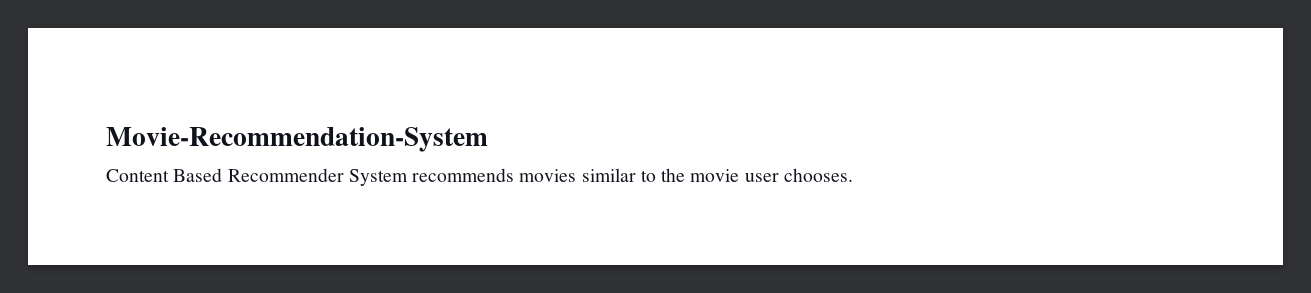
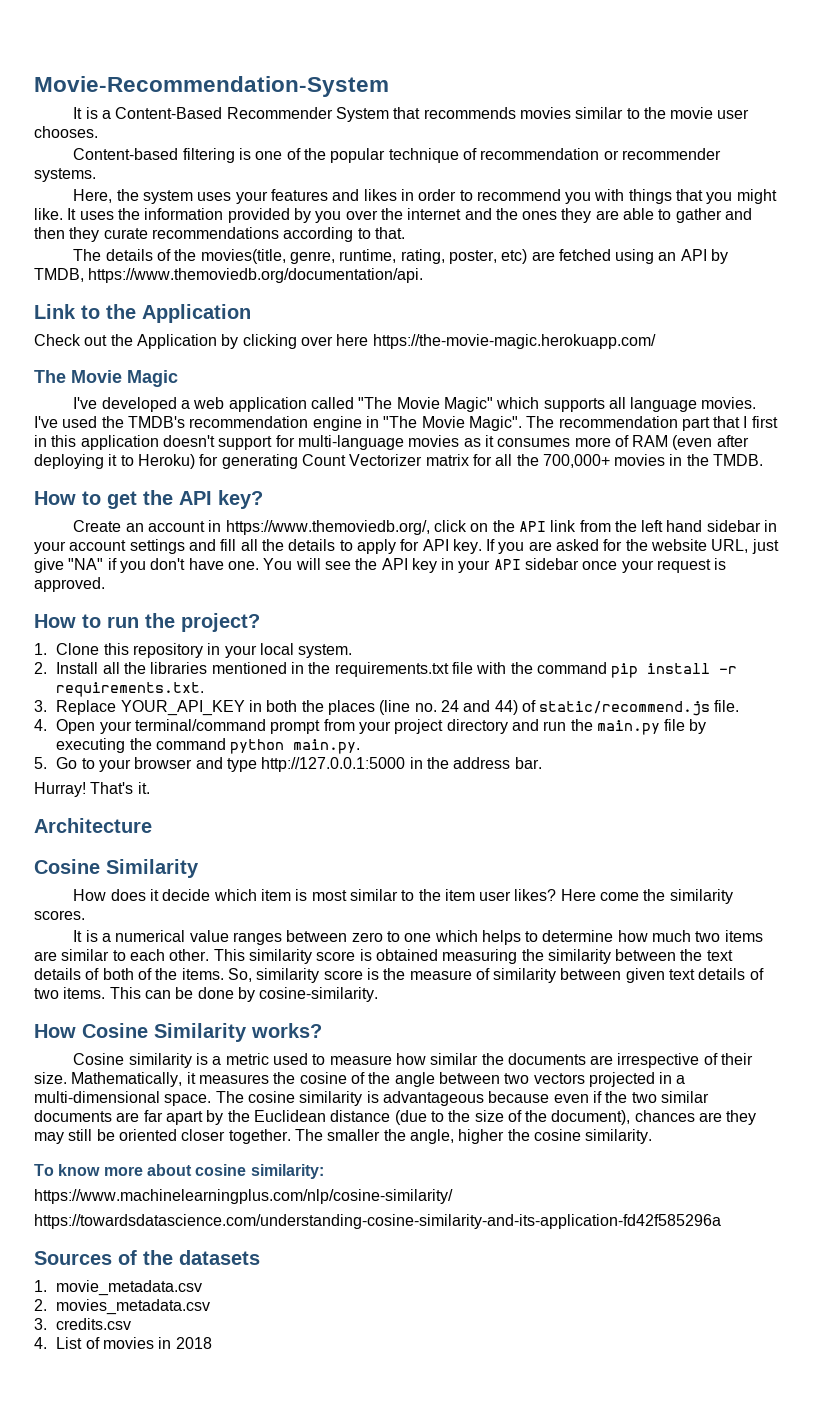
[106,168,223,182] Content Based -> [73,107,223,119] It is a Content-Based
(408, 177) none -> [393,107,421,119] that
(853, 175) none -> [73,148,721,163] [34,168,96,182] [73,189,777,204] [34,208,753,223] [34,227,405,242] [73,249,729,264] [34,268,424,283] [34,304,251,323] [34,334,656,349] [34,370,178,387] [73,397,757,412] [34,416,778,431] [34,435,749,450] [34,454,764,469] [34,490,263,509] [73,520,778,535] [34,539,779,554] [34,558,727,573] [34,577,105,592] [34,613,260,632] [34,643,353,658] [34,662,738,678] [56,682,205,697] [34,700,740,716] [34,719,707,735] [56,738,361,754] [34,757,542,772] [34,782,150,797] [34,818,152,833] [34,859,199,878] [73,889,733,904] [34,910,85,920] [73,930,763,945] [34,949,733,964] [34,968,764,983] [34,987,379,1002] [34,1023,322,1042] [73,1053,754,1068] [34,1072,686,1087] [34,1091,709,1106] [34,1110,757,1125] [34,1129,653,1144] [34,1164,324,1179] [34,1189,453,1204] [34,1214,721,1229] [34,1250,260,1265] [34,1280,203,1296] [34,1299,211,1315] [34,1318,132,1330] [34,1337,212,1349] // Content-based filtering is one of the popular technique of recommendation or recommender systems. // Here, the system uses your features and likes in order to recommend you with things that you might like. It uses the information provided by you over the internet and the ones they are able to gather and then they curate recommendations according to that. // The details of the movies(title, genre, runtime, rating, poster, etc) are fetched using an API by TMDB, https://www.themoviedb.org/documentation/api. // Link to the Application // Check out the Application by clicking over here https://the-movie-magic.herokuapp.com/ // The Movie Magic // I've developed a web application called "The Movie Magic" which supports all language movies. I've used the TMDB's recommendation engine in "The Movie Magic". The recommendation part that I first in this application doesn't support for multi-language movies as it consumes more of RAM (even after deploying it to Heroku) for generating Count Vectorizer matrix for all the 700,000+ movies in the TMDB. // How to get the API key? // Create an account in https://www.themoviedb.org/, click on the API link from the left hand sidebar in your account settings and fill all the details to apply for API key. If you are asked for the website URL, just give "NA" if you don't have one. You will see the API key in your API sidebar once your request is approved. // How to run the project? // 1. Clone this repository in your local system. // 2. Install all the libraries mentioned in the requirements.txt file with the command pip install -r requirements.txt. // 3. Replace YOUR_API_KEY in both the places (line no. 24 and 44) of static/recommend.js file. // 4. Open your terminal/command prompt from your project directory and run the main.py file by executing the command python main.py. // 5. Go to your browser and type http://127.0.0.1:5000 in the address bar. // Hurray! That's it. // Architecture // Cosine Similarity // How does it decide which item is most similar to the item user likes? Here come the similarity scores. // It is a numerical value ranges between zero to one which helps to determine how much two items are similar to each other. This similarity score is obtained measuring the similarity between the text details of both of the items. So, similarity score is the measure of similarity between given text details of two items. This can be done by cosine-similarity. // How Cosine Similarity works? // Cosine similarity is a metric used to measure how similar the documents are irrespective of their size. Mathematically, it measures the cosine of the angle between two vectors projected in a multi-dimensional space. The cosine similarity is advantageous because even if the two similar documents are far apart by the Euclidean distance (due to the size of the document), chances are they may still be oriented closer together. The smaller the angle, higher the cosine similarity. // To know more about cosine similarity: // https://www.machinelearningplus.com/nlp/cosine-similarity/ // https://towardsdatascience.com/understanding-cosine-similarity-and-its-application-fd42f585296a // Sources of the datasets // 1. movie_metadata.csv // 2. movies_metadata.csv // 3. credits.csv // 4. List of movies in 2018

